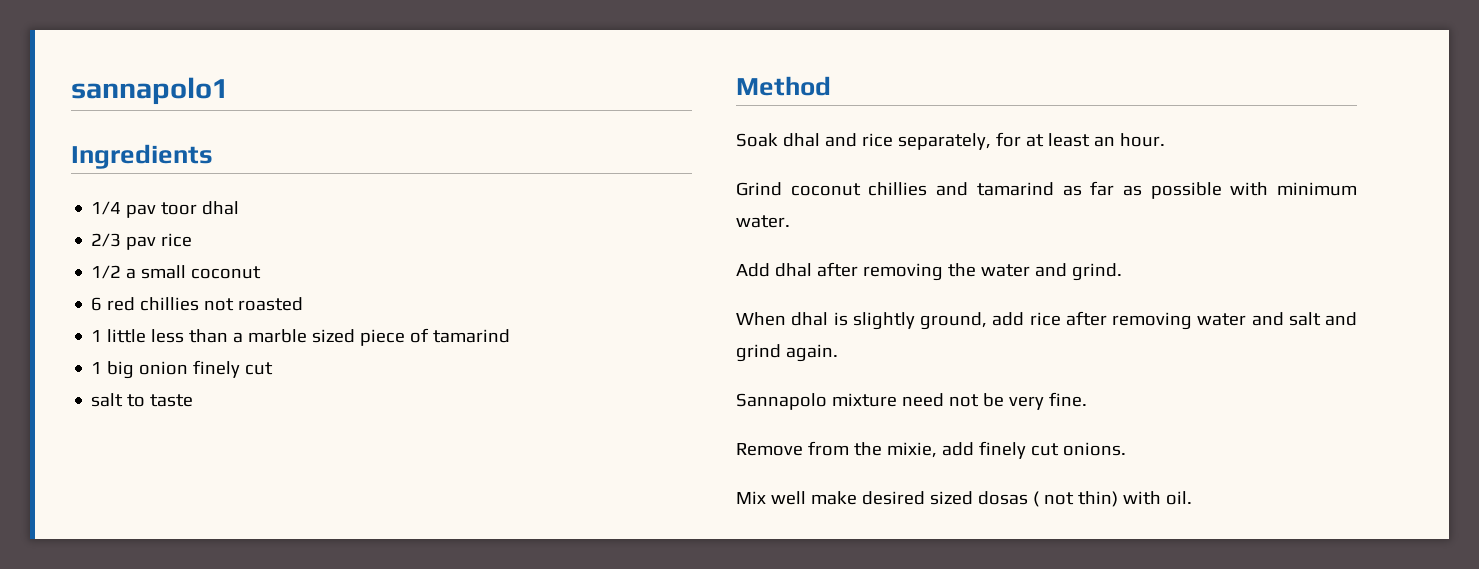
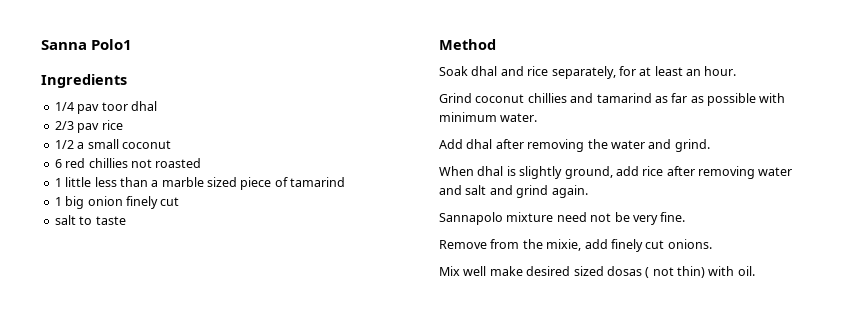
[71,77,229,105] sannapolo1 -> [41,39,133,50] Sanna Polo1

